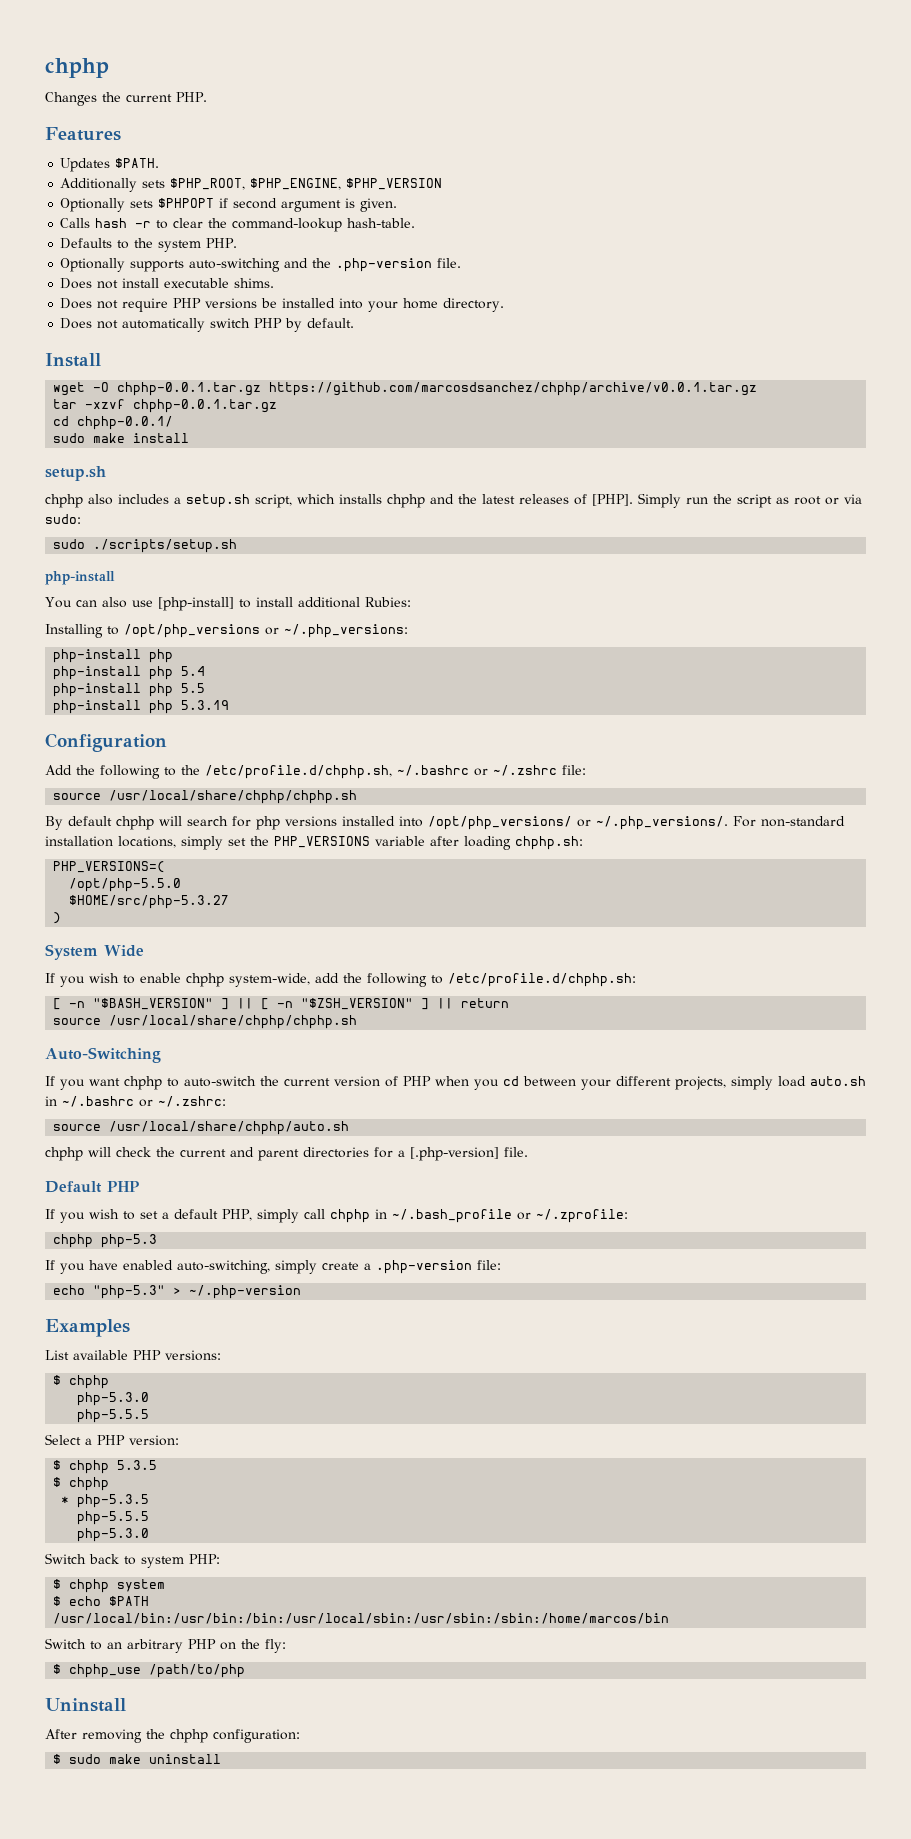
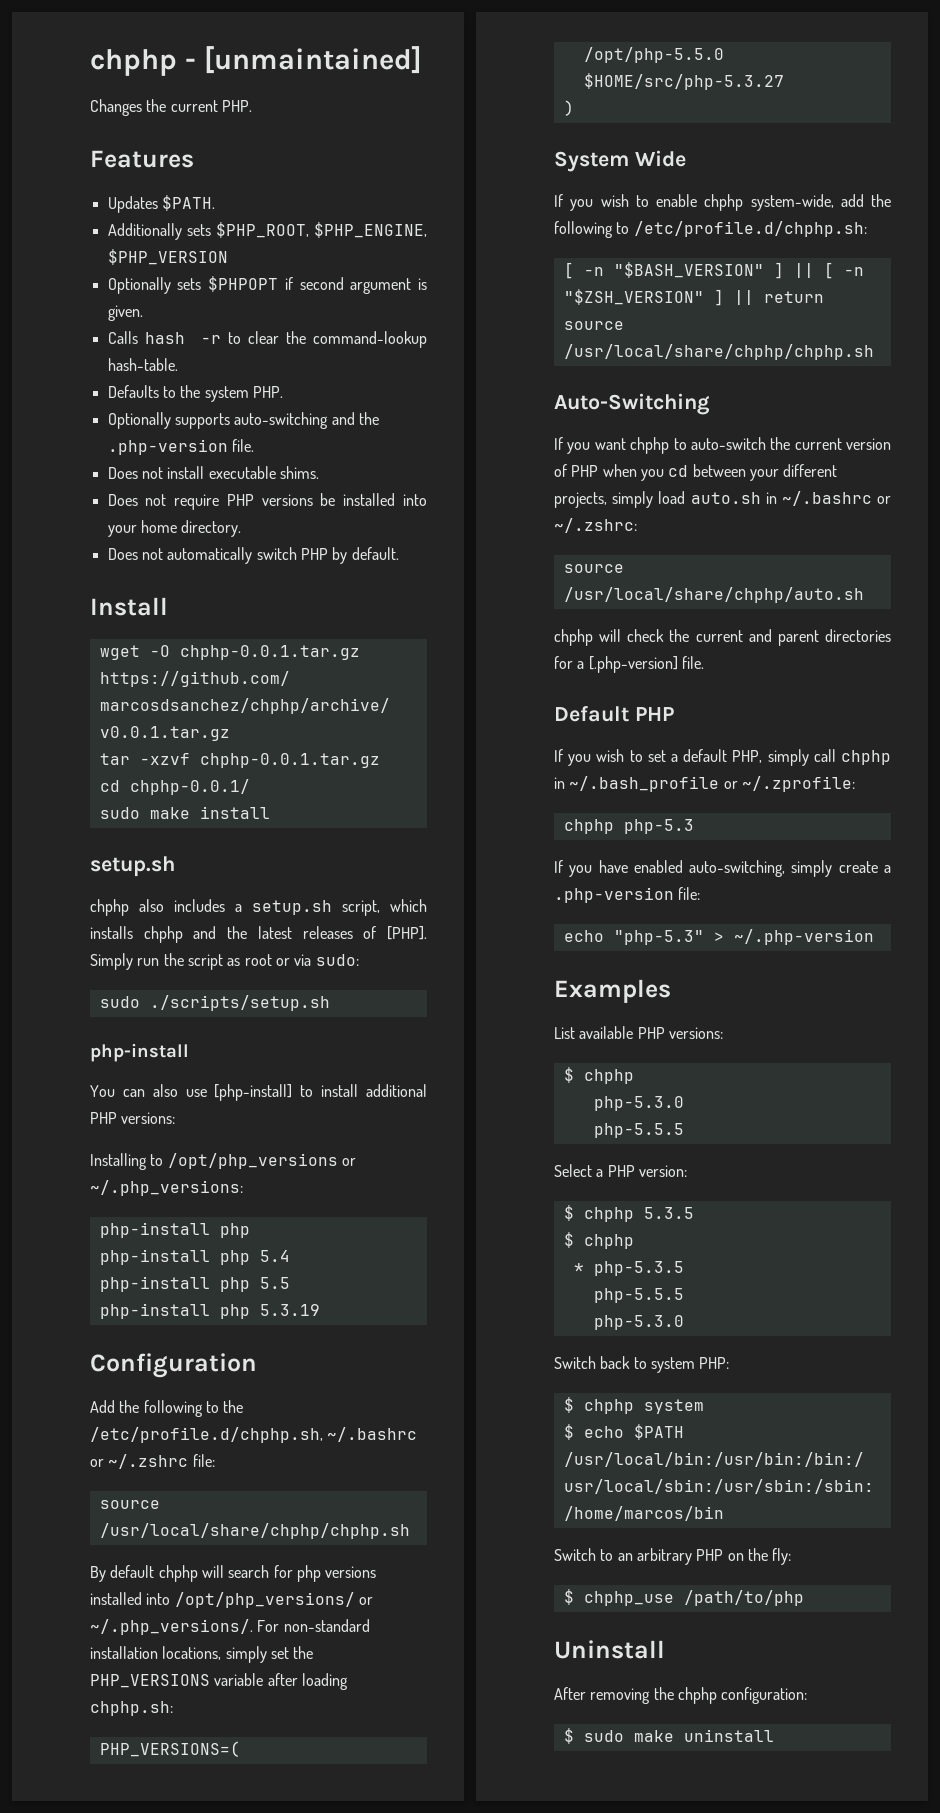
[45,58,109,78] chphp -> [90,46,422,76] chphp - [unmaintained]
[364,597,411,607] Rubies: -> [90,1112,176,1124] PHP versions:

